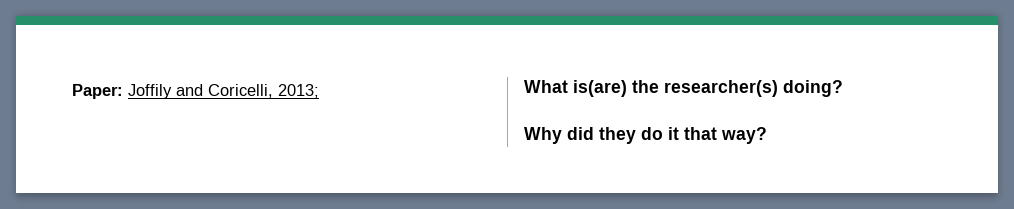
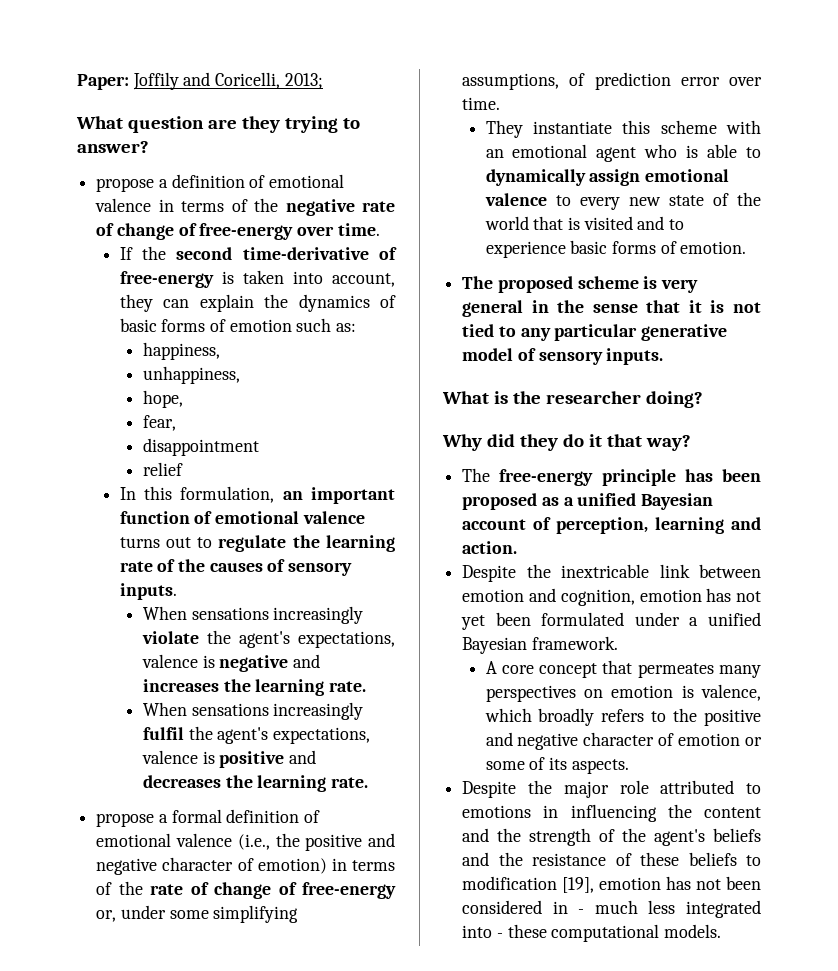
[573,80,778,97] is(are) the researcher(s) -> [127,116,360,133] [77,141,149,153] [96,174,345,192] [95,198,395,216] [96,223,380,240] [119,246,397,260] [119,270,395,288] [119,294,396,312] [119,318,357,332] [142,342,220,360] [142,366,240,384] [142,390,183,408] [142,415,176,431] [142,438,259,456] [142,462,183,476] [119,486,395,504] [119,511,365,524] [119,535,395,552] [119,559,353,576] [119,583,177,600] [142,606,364,624] [141,630,395,648] [141,654,321,672] [142,679,367,696] [142,702,364,720] [142,726,371,744] [141,750,317,768] [142,775,369,792] [96,809,321,827] [96,833,395,851] [96,857,395,875] [96,881,396,899] [96,905,299,923] [462,72,762,90] [462,97,501,110] [485,120,761,138] [485,144,761,162] [485,169,730,186] [484,192,761,210] [484,216,685,230] [485,240,747,258] [462,276,699,293] [462,300,761,317] [462,324,728,341] [462,348,664,365] [442,391,641,404] question are they trying to answer? // propose a definition of emotional valence in terms of the negative rate of change of free-energy over time. // If the second time-derivative of free-energy is taken into account, they can explain the dynamics of basic forms of emotion such as: // happiness, // unhappiness, // hope, // fear, // disappointment // relief // In this formulation, an important function of emotional valence turns out to regulate the learning rate of the causes of sensory inputs. // When sensations increasingly violate the agent's expectations, valence is negative and increases the learning rate. // When sensations increasingly fulfil the agent's expectations, valence is positive and decreases the learning rate. // propose a formal definition of emotional valence (i.e., the positive and negative character of emotion) in terms of the rate of change of free-energy or, under some simplifying assumptions, of prediction error over time. // They instantiate this scheme with an emotional agent who is able to dynamically assign emotional valence to every new state of the world that is visited and to experience basic forms of emotion. // The proposed scheme is very general in the sense that it is not tied to any particular generative model of sensory inputs. // What is the researcher
(767, 135) none -> [462,468,761,486] [462,493,714,510] [462,517,761,534] [462,541,518,554] [462,564,761,582] [462,588,761,606] [461,612,761,630] [462,636,618,654] [485,660,761,678] [485,684,761,702] [484,708,761,726] [485,732,762,750] [485,757,629,774] [462,780,761,798] [462,804,761,822] [462,828,761,846] [462,852,761,866] [462,876,761,893] [462,900,761,918] [462,924,722,942] // The free-energy principle has been proposed as a unified Bayesian account of perception, learning and action. // Despite the inextricable link between emotion and cognition, emotion has not yet been formulated under a unified Bayesian framework. // A core concept that permeates many perspectives on emotion is valence, which broadly refers to the positive and negative character of emotion or some of its aspects. // Despite the major role attributed to emotions in influencing the content and the strength of the agent's beliefs and the resistance of these beliefs to modification [19], emotion has not been considered in - much less integrated into - these computational models.

